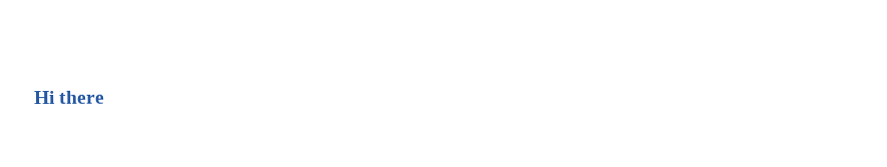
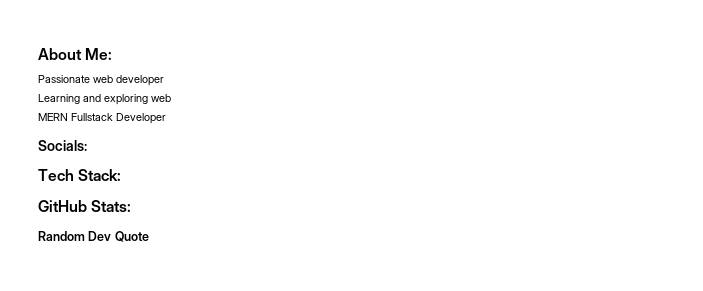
[34,90,106,105] Hi there -> [38,48,113,60] [38,75,164,86] [38,94,171,105] [38,113,166,124] [38,140,87,151] [38,169,122,181] [38,200,132,212] [38,231,149,242] About Me: // Passionate web developer // Learning and exploring web // MERN Fullstack Developer // Socials: // Tech Stack: // GitHub Stats: // Random Dev Quote

